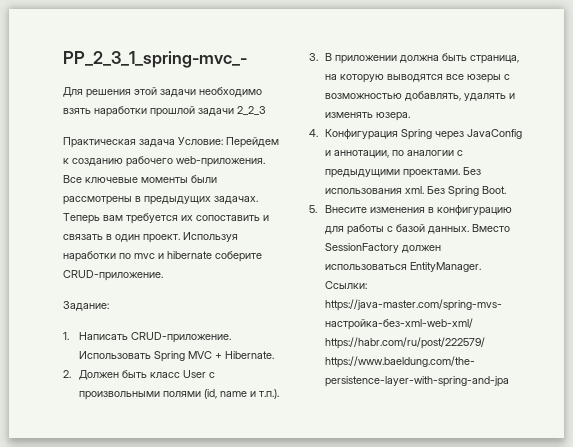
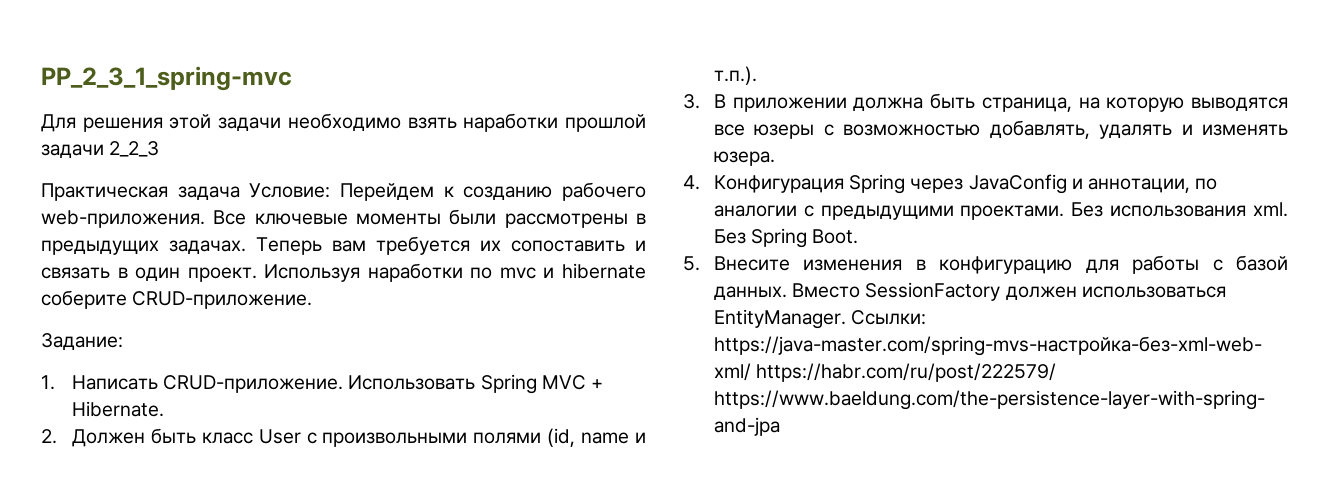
[63,51,247,68] PP_2_3_1_spring-mvc_- -> [41,66,292,91] PP_2_3_1_spring-mvc

